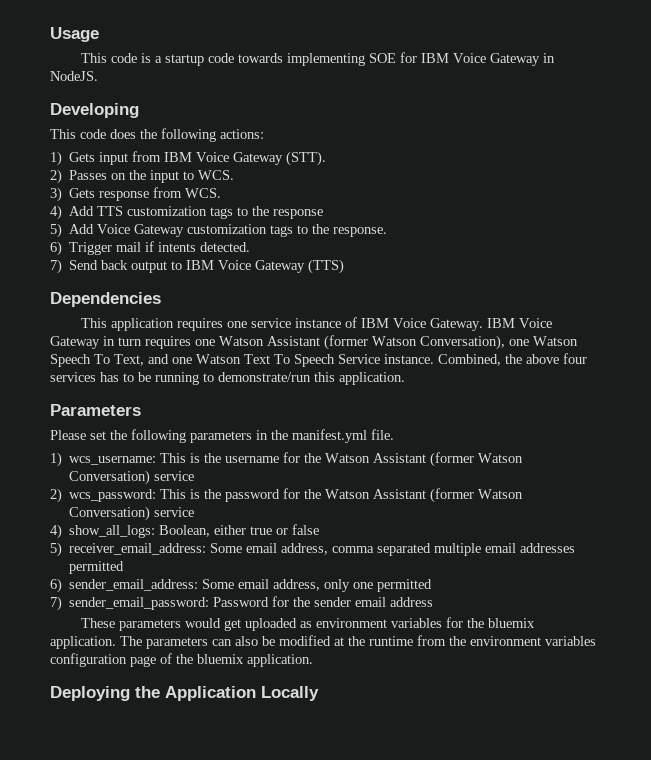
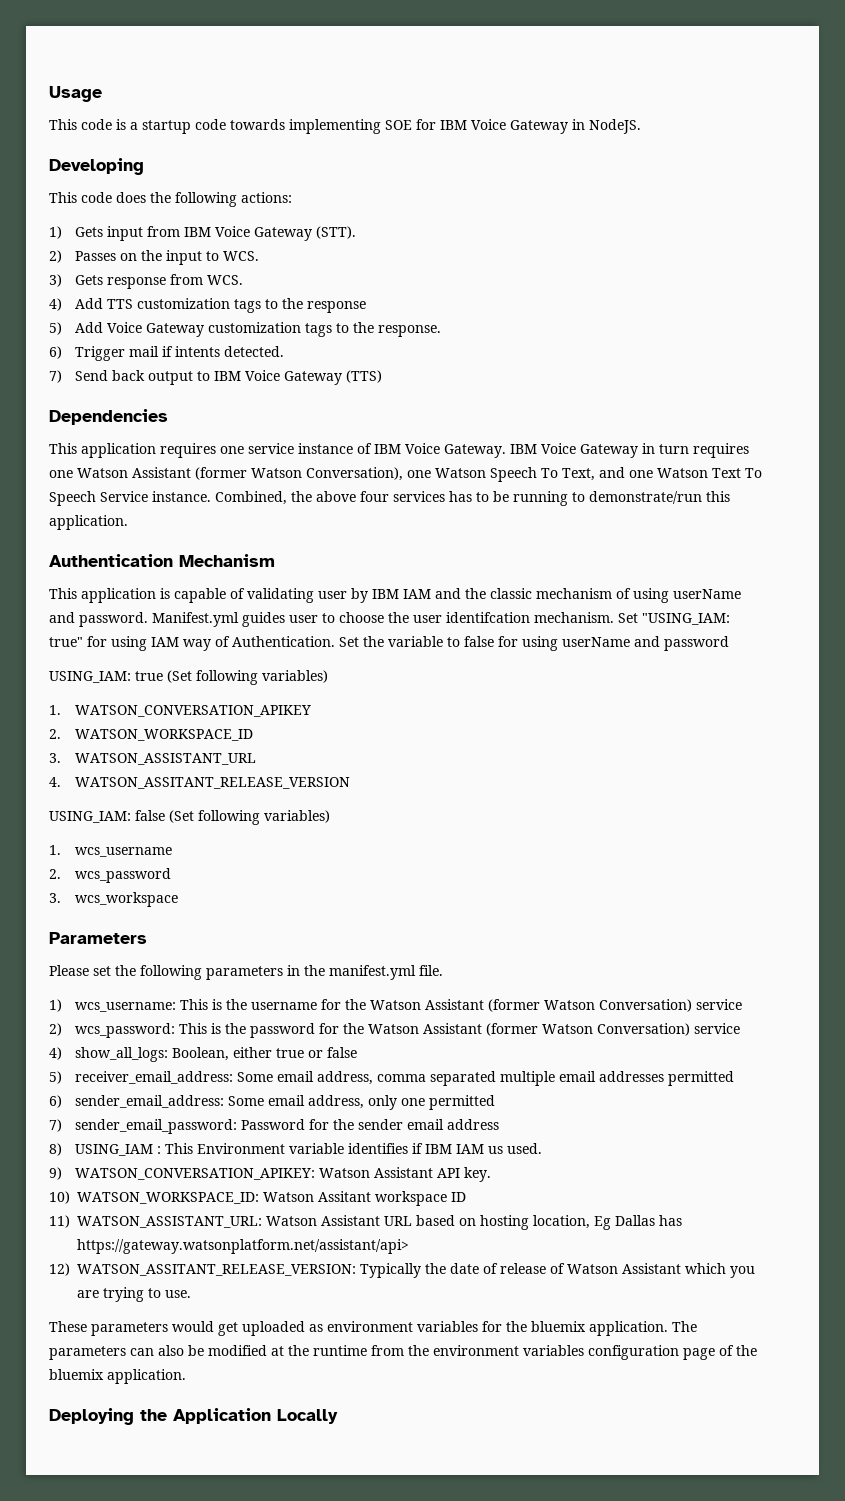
(405, 378) none -> [49,554,275,567] [49,588,741,603] [49,612,730,627] [49,636,729,651] [49,670,328,685] [49,705,311,717] [49,729,253,741] [49,753,256,765] [49,777,350,789] [49,810,330,825] [49,845,172,857] [49,868,171,883] [49,892,178,907] // Authentication Mechanism // This application is capable of validating user by IBM IAM and the classic mechanism of using userName and password. Manifest.yml guides user to choose the user identifcation mechanism. Set "USING_IAM: true" for using IAM way of Authentication. Set the variable to false for using userName and password // USING_IAM: true (Set following variables) // 1. WATSON_CONVERSATION_APIKEY // 2. WATSON_WORKSPACE_ID // 3. WATSON_ASSISTANT_URL // 4. WATSON_ASSITANT_RELEASE_VERSION // USING_IAM: false (Set following variables) // 1. wcs_username // 2. wcs_password // 3. wcs_workspace
(434, 602) none -> [49,1143,542,1156] [49,1167,491,1182] [49,1191,466,1206] [49,1215,682,1230] [77,1239,409,1254] [49,1263,755,1278] [77,1287,191,1302] // 8) USING_IAM : This Environment variable identifies if IBM IAM us used. // 9) WATSON_CONVERSATION_APIKEY: Watson Assistant API key. // 10) WATSON_WORKSPACE_ID: Watson Assitant workspace ID // 11) WATSON_ASSISTANT_URL: Watson Assistant URL based on hosting location, Eg Dallas has https://gateway.watsonplatform.net/assistant/api> // 12) WATSON_ASSITANT_RELEASE_VERSION: Typically the date of release of Watson Assistant which you are trying to use.

